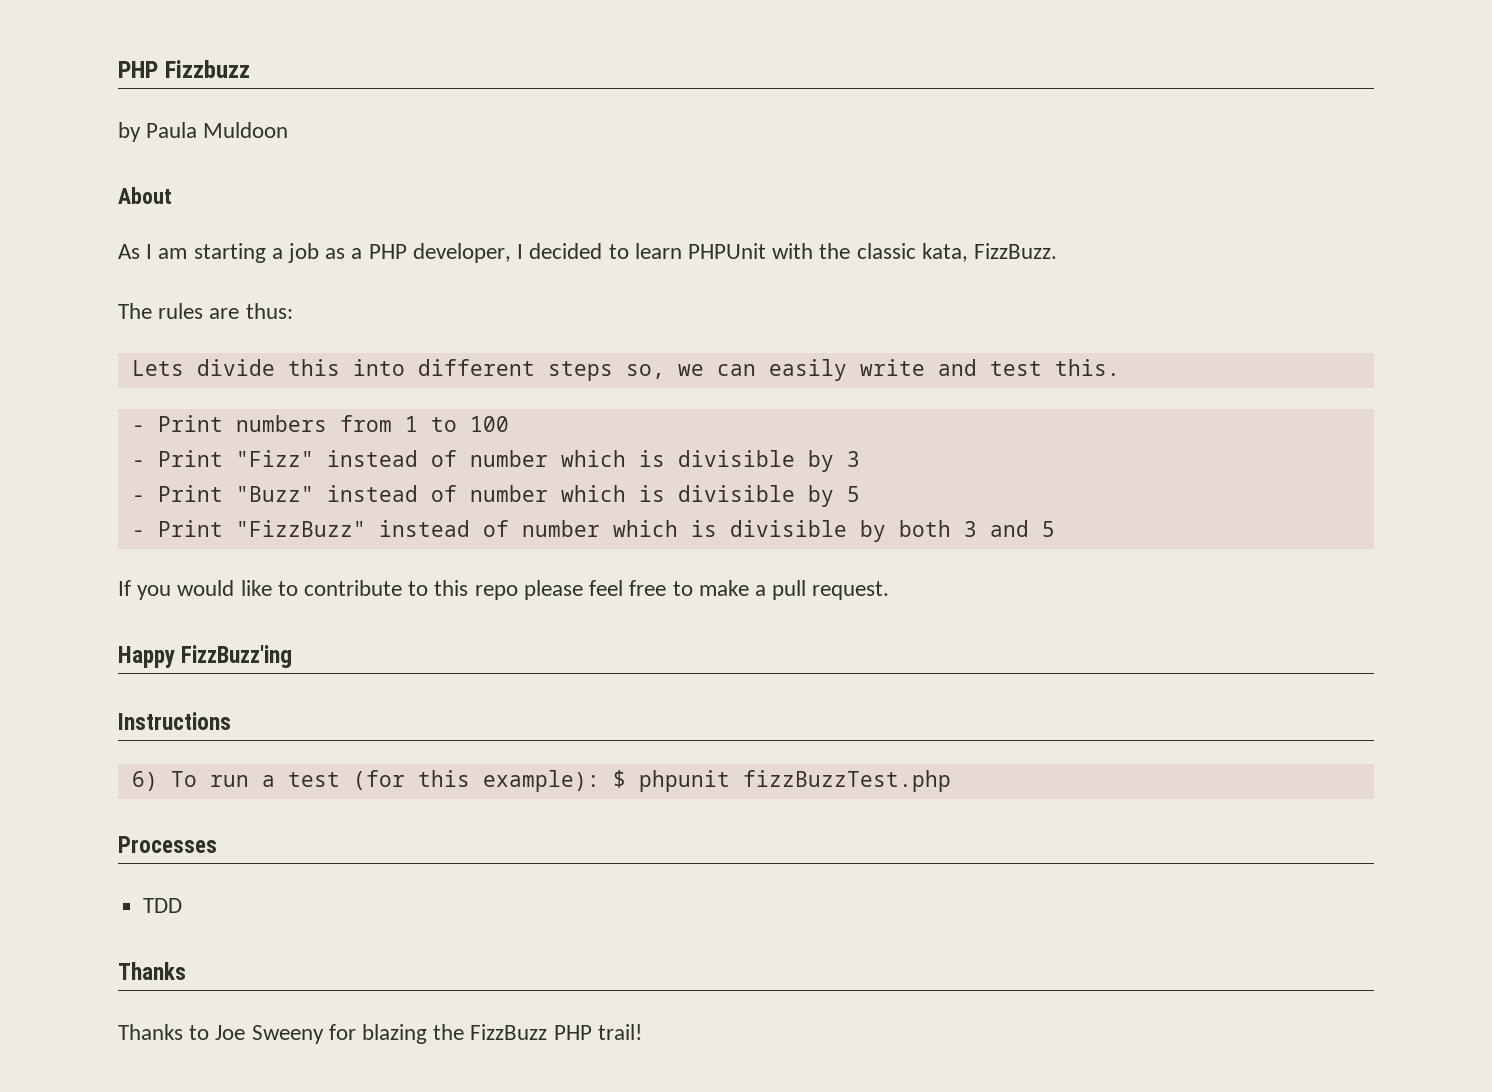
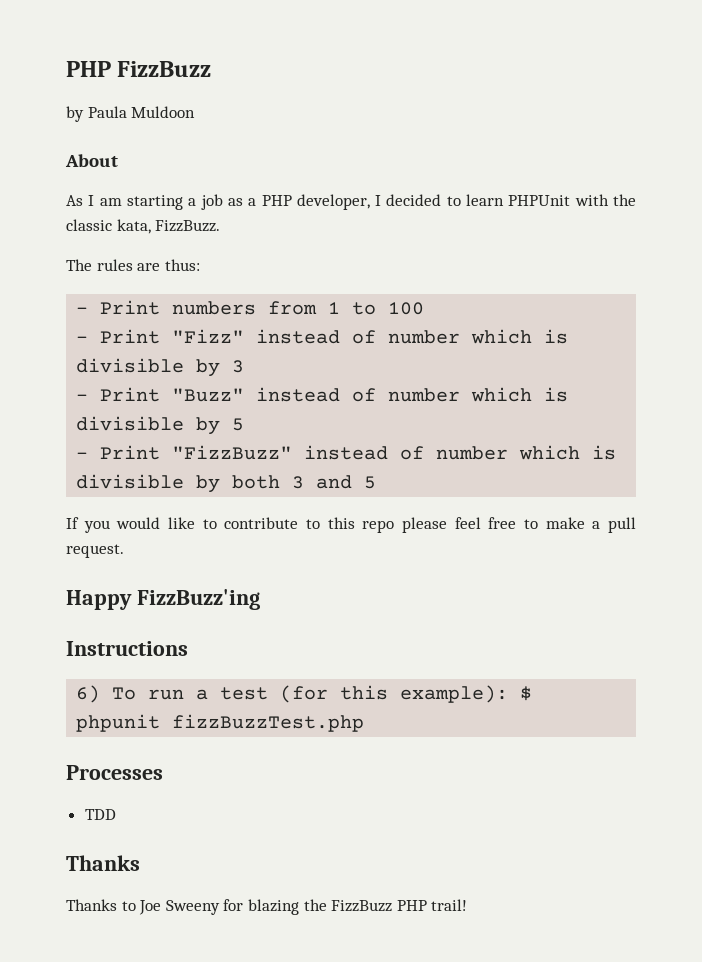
[118,60,250,78] PHP Fizzbuzz -> [66,61,212,77] PHP FizzBuzz
[131,359,1120,381] // Lets divide this into different steps so, we can easily write and test this. -> (200, 265) none

